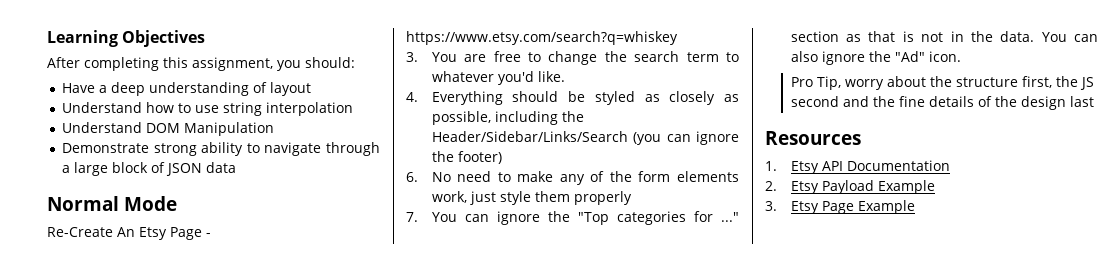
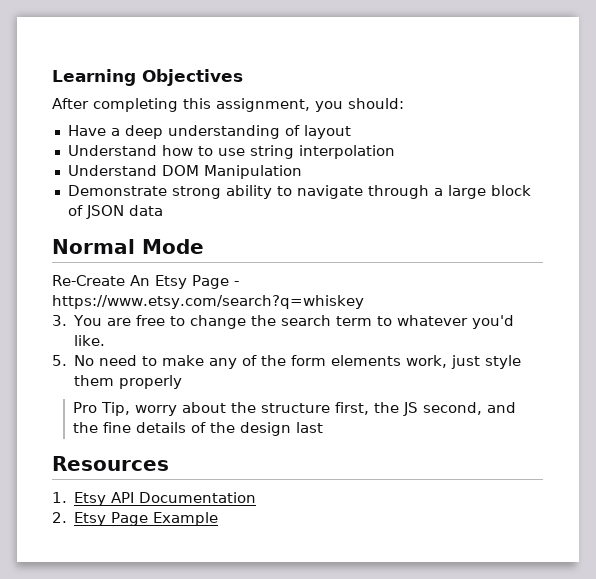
[406,91,739,105] [431,111,584,125] [431,131,739,145] [431,151,502,164] [406,172,418,182] 4. Everything should be styled as closely as possible, including the Header/Sidebar/Links/Search (you can ignore the footer) // 6. -> [52,355,67,366] 5.
[406,211,739,225] [790,31,1098,42] [790,51,961,65] // 7. You can ignore the "Top categories for ..." section as that is not in the data. You can also ignore the "Ad" icon. -> (183, 382) none
[790,96,839,107] second -> [422,402,482,415] second,
[821,180,935,194] [765,201,819,214] Payload Example // 3. Etsy -> (107, 519) none

